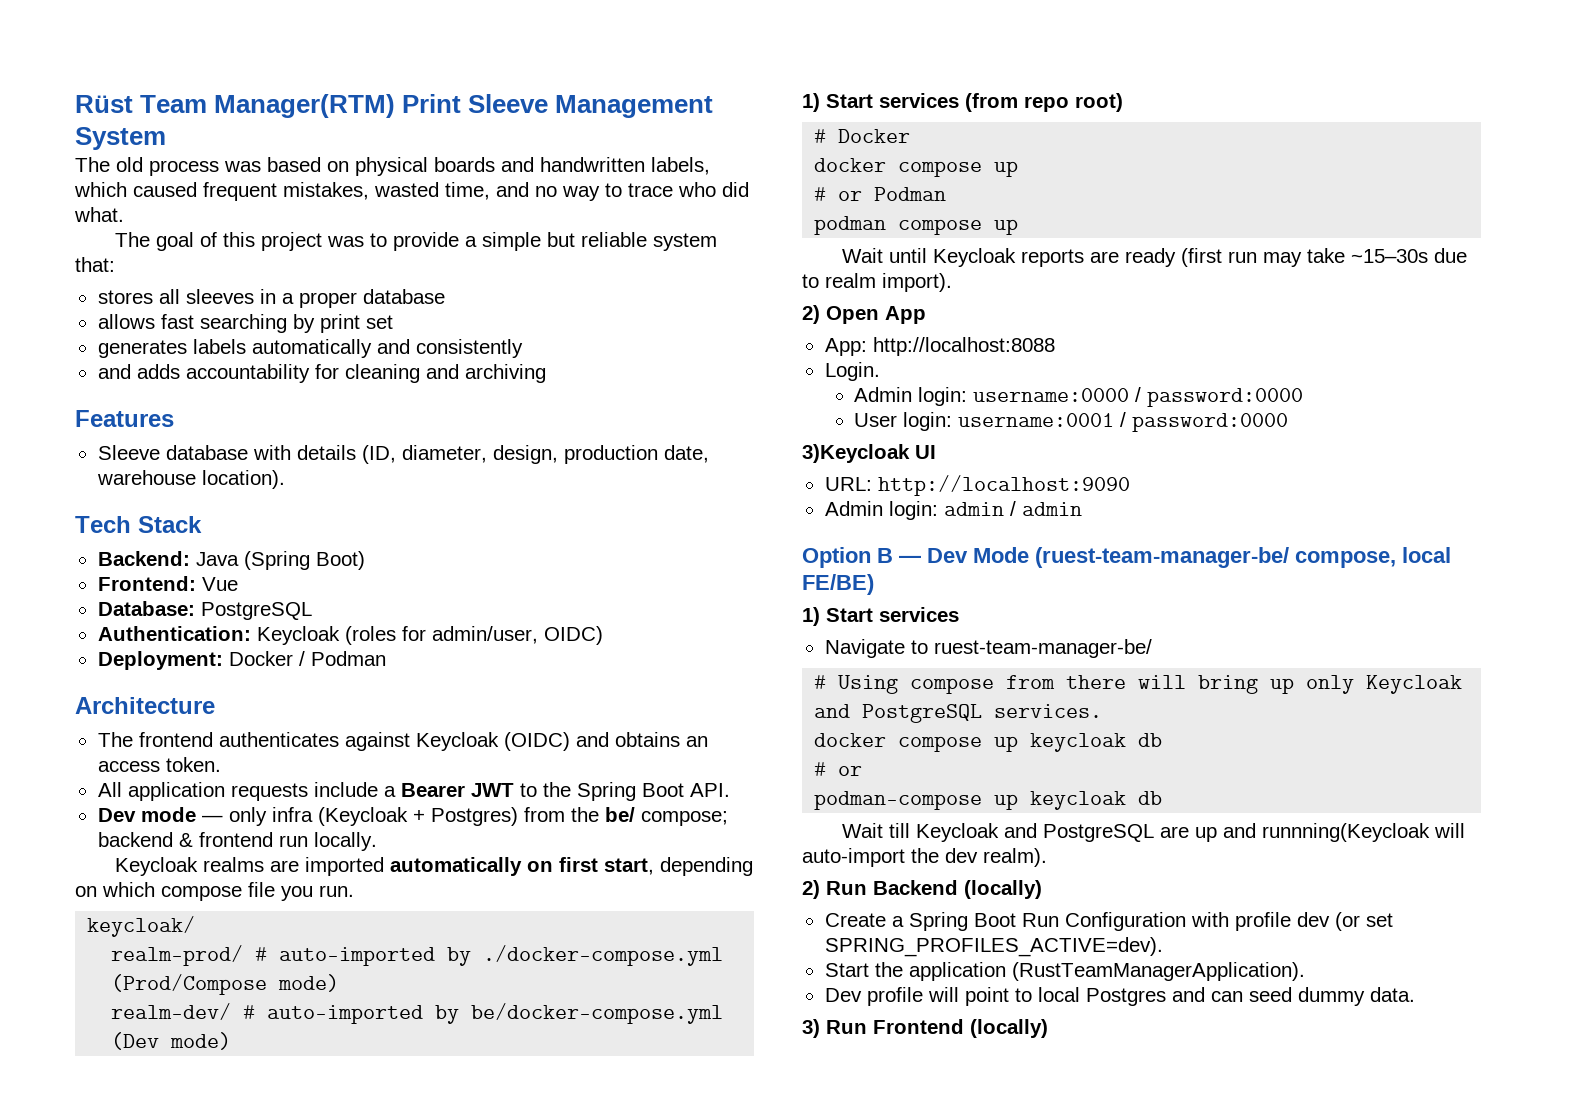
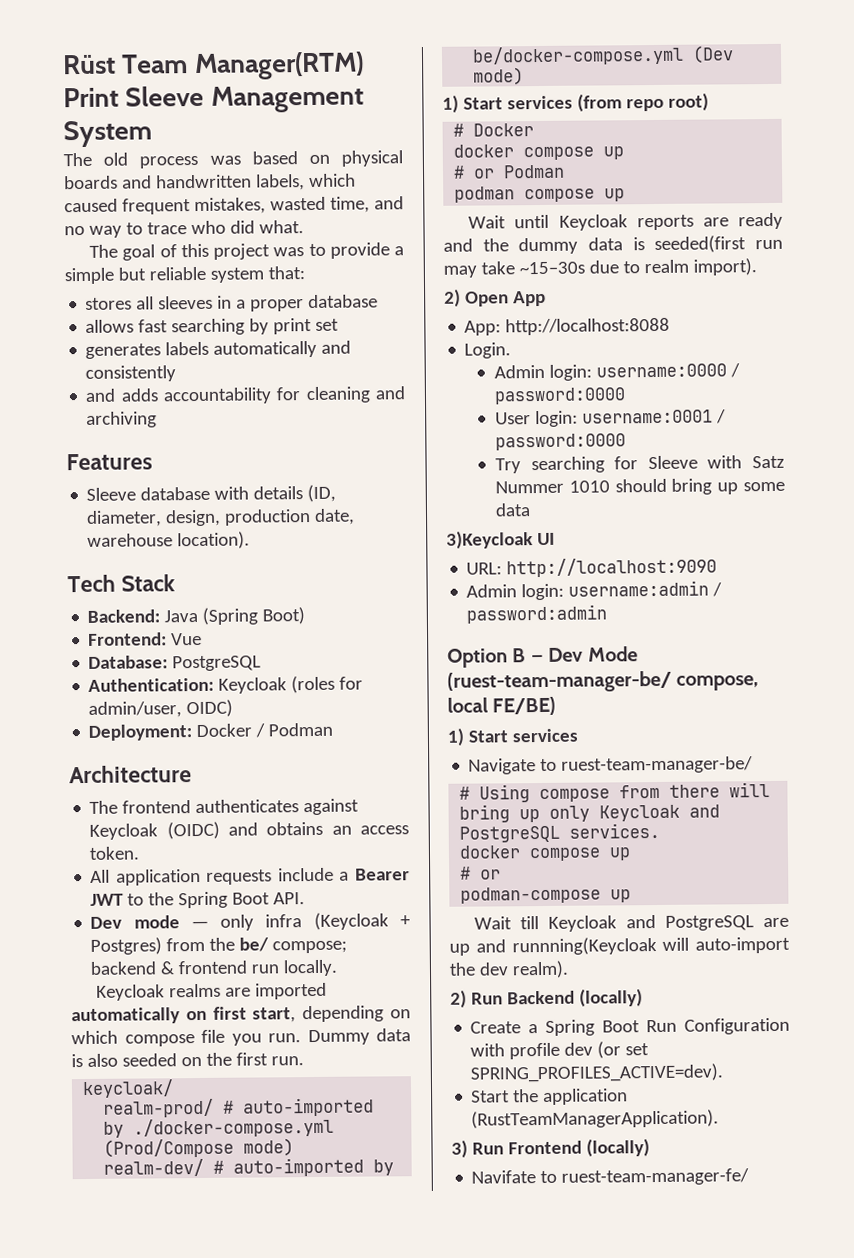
(354, 891) none -> [307,1028,411,1046] [71,1052,304,1068] Dummy data is also seeded on the first run.
[1180,248,1222,267] (first -> [443,235,747,255] and the dummy data is seeded(first
(1289, 422) none -> [495,455,785,474] [495,478,785,495] [495,503,532,517] // Try searching for Sleeve with Satz Nummer 1010 should bring up some data
[943,501,1082,516] admin / admin -> [568,580,723,597] [466,604,608,624] username:admin / password:admin
[1030,733,1163,752] keycloak db -> (632, 854) none
[1030,791,1163,810] keycloak db -> (632, 896) none
[824,987,1415,1006] // Dev profile will point to local Postgres and can seed dummy data. -> (720, 1119) none
(1048, 1028) none -> [471,1168,750,1186] // Navifate to ruest-team-manager-fe/

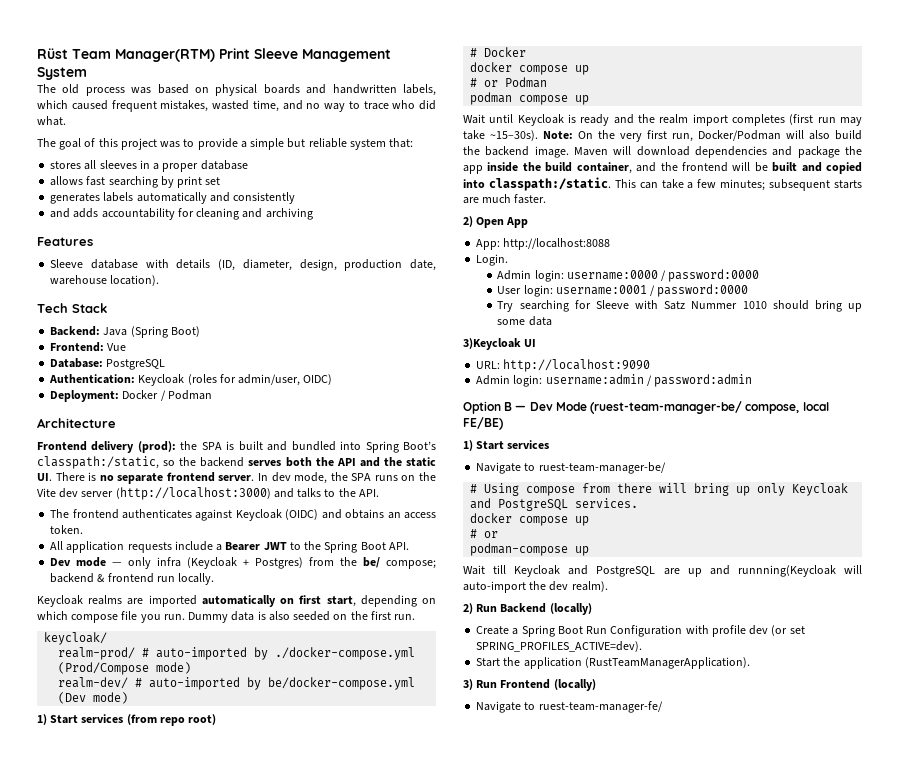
(192, 774) none -> [37,441,436,453] [37,456,437,469] [37,472,436,484] [37,487,379,500] // Frontend delivery (prod): the SPA is built and bundled into Spring Boot’s classpath:/static, so the backend serves both the API and the static UI. There is no separate frontend server. In dev mode, the SPA runs on the Vite dev server (http://localhost:3000) and talks to the API.
[636,214,729,231] reports are -> [568,114,576,123] is
[518,235,783,255] [443,258,757,278] dummy data is seeded(first run may take ~15–30s due to realm import). -> [659,114,862,126] [463,130,862,142] [463,146,862,158] [463,162,862,174] [463,177,862,191] [463,194,547,204] realm import completes (first run may take ~15–30s). Note: On the very first run, Docker/Podman will also build the backend image. Maven will download dependencies and package the app inside the build container, and the frontend will be built and copied into classpath:/static. This can take a few minutes; subsequent starts are much faster.
[471,1170,537,1184] Navifate -> [476,701,522,713] Navigate

